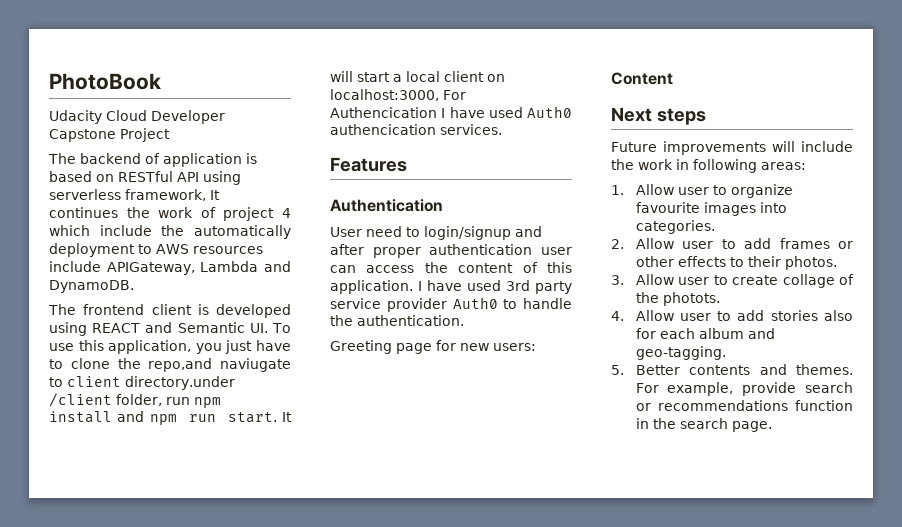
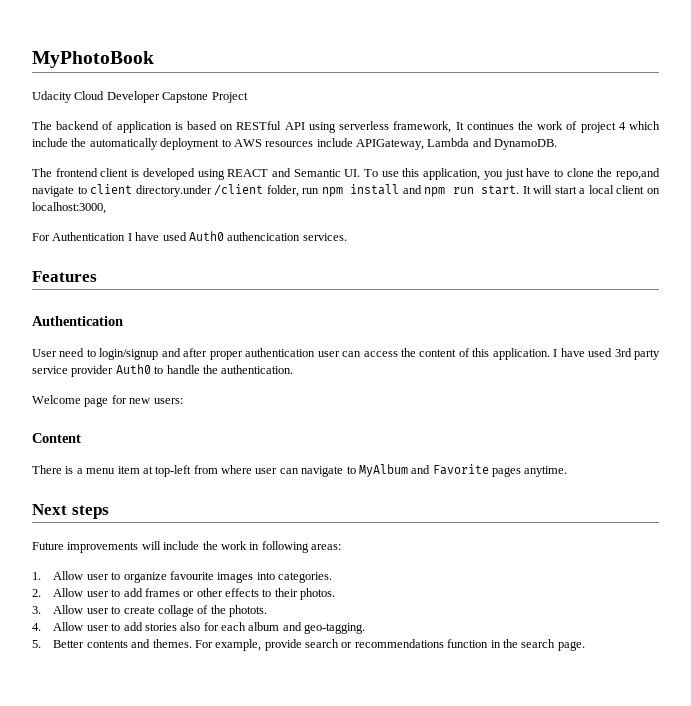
[49,73,161,90] PhotoBook -> [32,51,154,68] MyPhotoBook
[220,358,291,372] naviugate -> [32,186,74,197] navigate
[443,90,466,100] [330,107,437,118] For Authencication -> [32,232,126,241] // For Authentication
[330,340,392,354] Greeting -> [32,395,81,404] Welcome
(673, 78) none -> [32,464,568,477] // There is a menu item at top-left from where user can navigate to MyAlbum and Favorite pages anytime.

